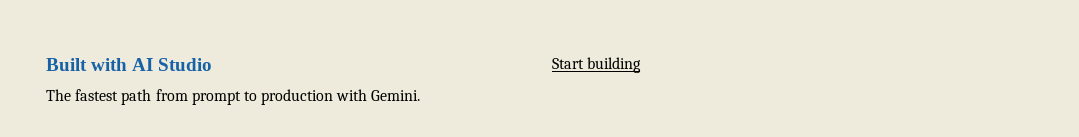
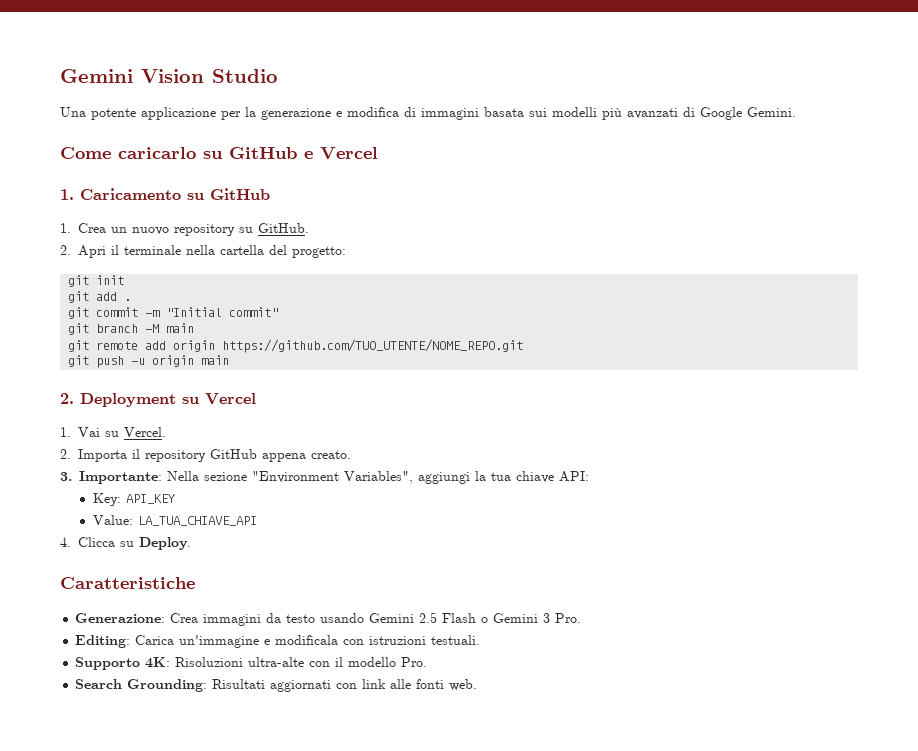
[46,58,213,71] [46,89,421,105] [552,57,642,73] Built with AI Studio // The fastest path from prompt to production with Gemini. // Start building -> [60,69,278,83] [60,107,796,120] [60,147,378,159] [60,188,270,200] [60,223,309,236] [60,245,346,258] [68,275,125,287] [68,291,132,303] [68,307,279,319] [68,323,195,335] [68,339,524,353] [68,355,230,368] [60,393,256,407] [60,427,166,437] [60,449,351,462] [60,471,589,484] [92,493,175,506] [92,515,257,526] [60,537,191,550] [60,577,195,589] [75,612,582,626] [75,635,481,648] [75,657,428,670] [75,679,478,692] Gemini Vision Studio // Una potente applicazione per la generazione e modifica di immagini basata sui modelli più avanzati di Google Gemini. // Come caricarlo su GitHub e Vercel // 1. Caricamento su GitHub // 1. Crea un nuovo repository su GitHub. // 2. Apri il terminale nella cartella del progetto: // git init // git add . // git commit -m "Initial commit" // git branch -M main // git remote add origin https://github.com/TUO_UTENTE/NOME_REPO.git // git push -u origin main // 2. Deployment su Vercel // 1. Vai su Vercel. // 2. Importa il repository GitHub appena creato. // 3. Importante: Nella sezione "Environment Variables", aggiungi la tua chiave API: // Key: API_KEY // Value: LA_TUA_CHIAVE_API // 4. Clicca su Deploy. // Caratteristiche // Generazione: Crea immagini da testo usando Gemini 2.5 Flash o Gemini 3 Pro. // Editing: Carica un'immagine e modificala con istruzioni testuali. // Supporto 4K: Risoluzioni ultra-alte con il modello Pro. // Search Grounding: Risultati aggiornati con link alle fonti web.

